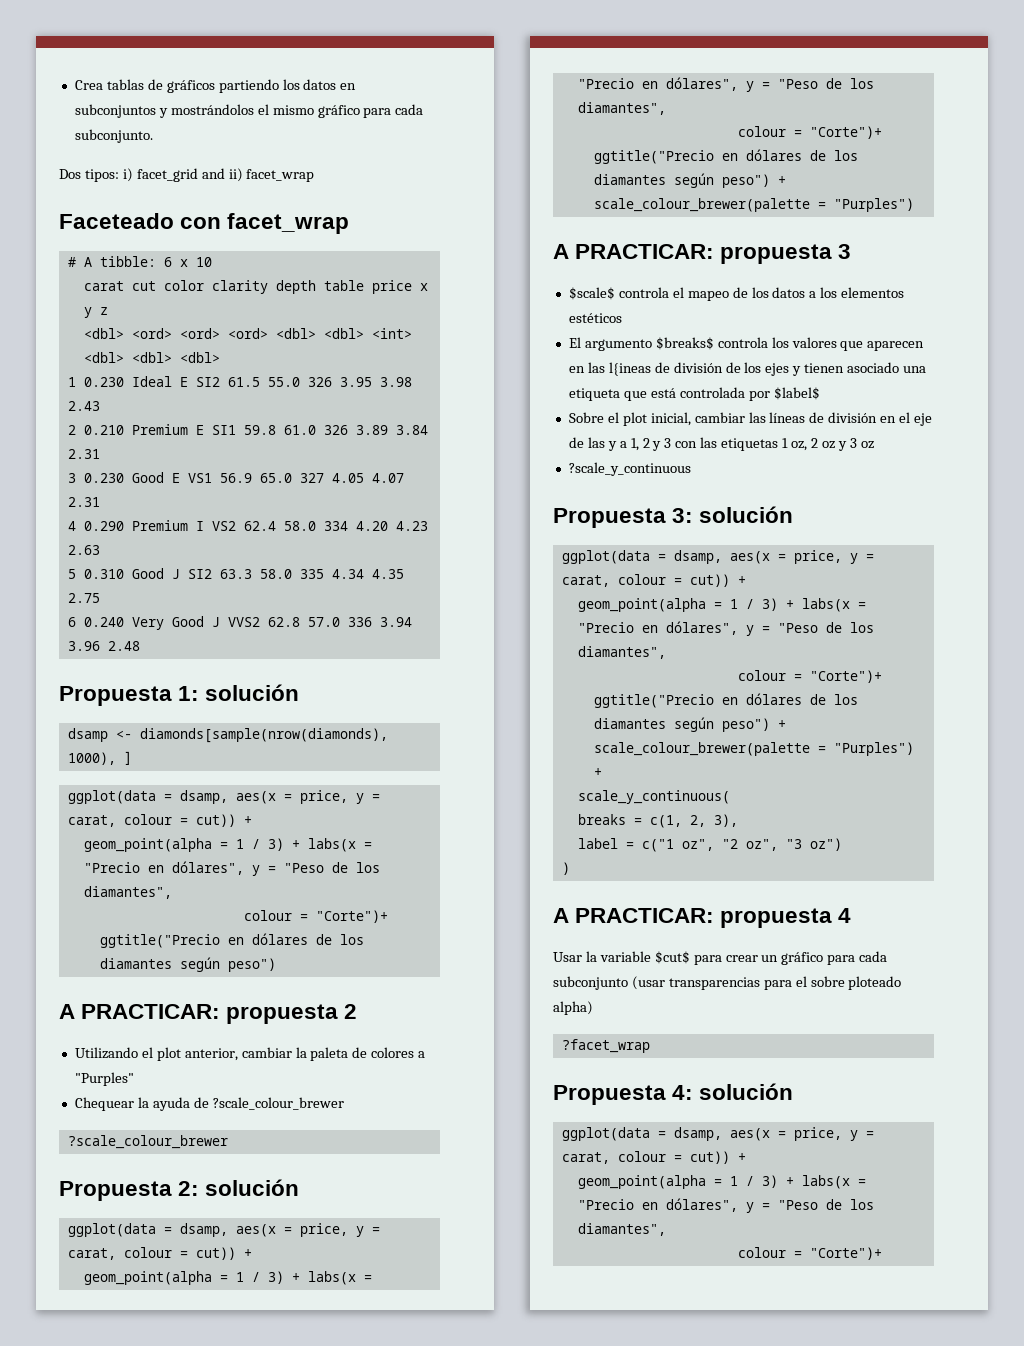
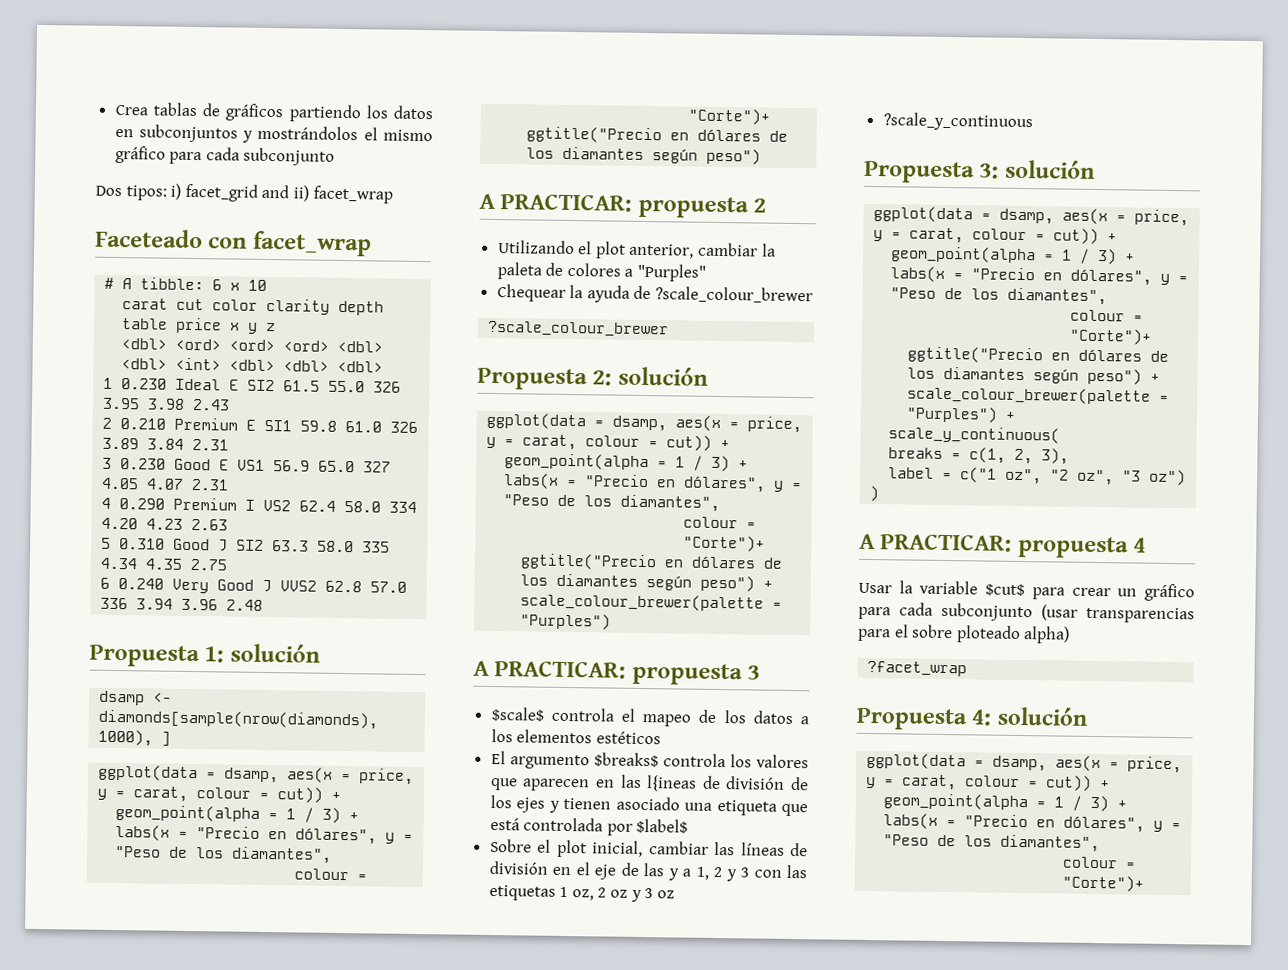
[74,129,153,143] subconjunto. -> [243,147,336,166] subconjunto

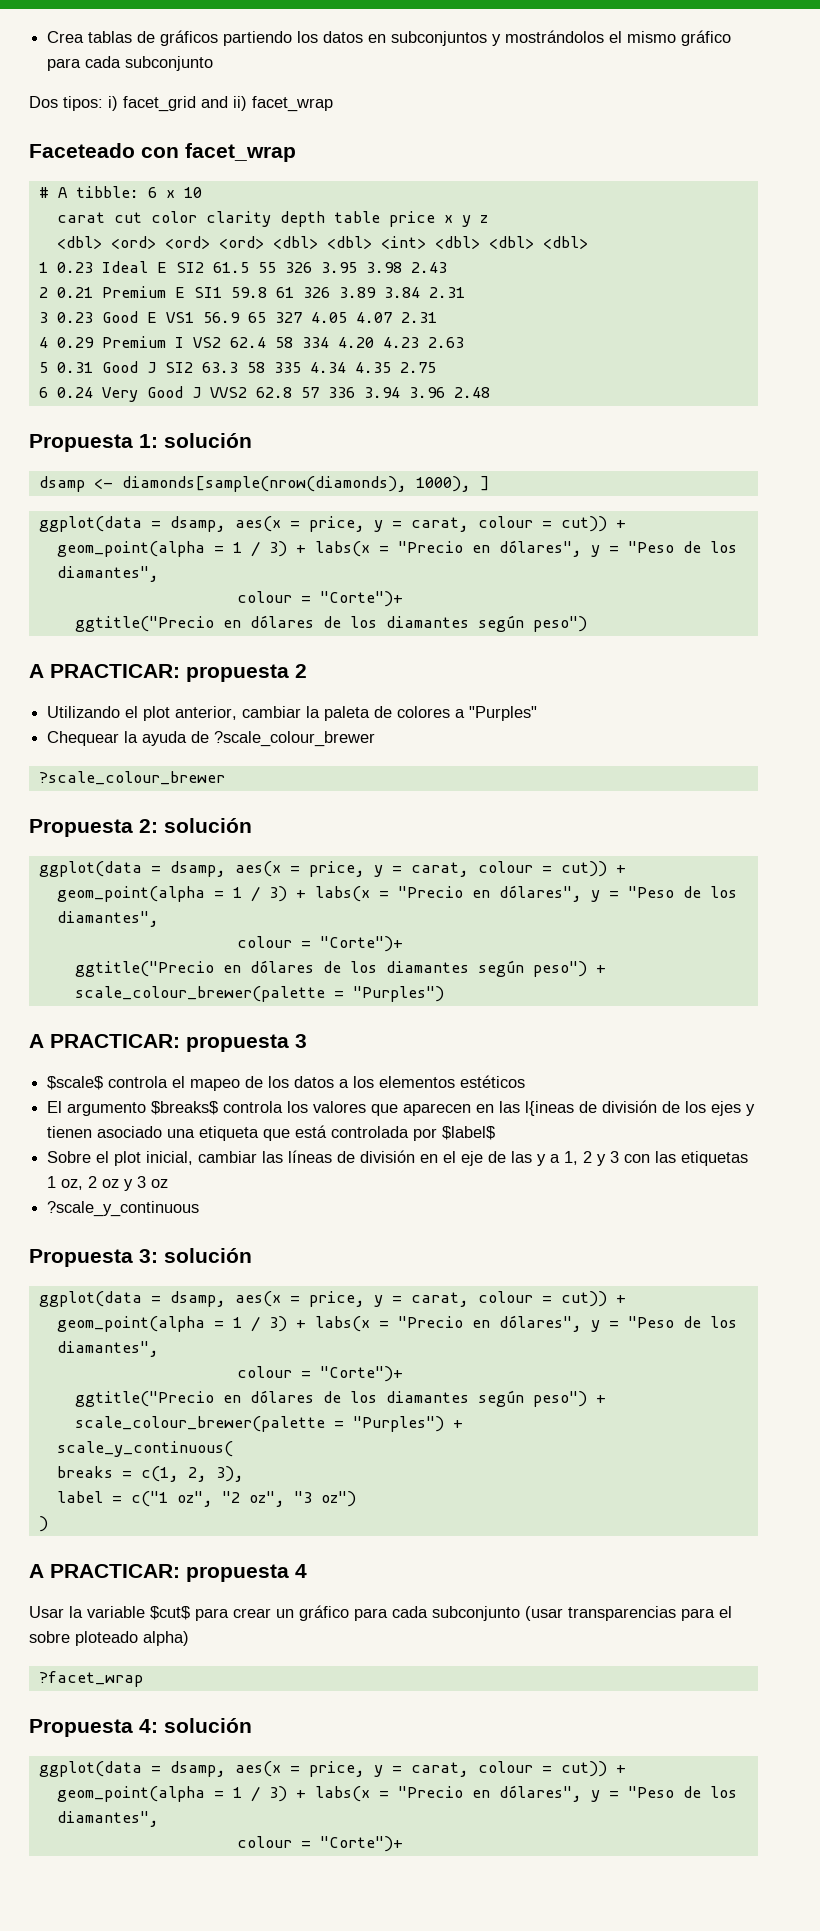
[121,378,168,390] 0.230 -> [56,262,93,273] 0.23
[328,380,366,393] 55.0 -> [257,262,276,273] 55
[120,418,167,430] 0.210 -> [56,287,93,298] 0.21
[345,421,383,433] 61.0 -> [275,287,294,298] 61
[120,458,167,470] 0.230 -> [56,312,93,323] 0.23
[318,460,356,473] 65.0 -> [247,312,266,323] 65
[119,498,166,510] 0.290 -> [56,337,94,348] 0.29
[344,501,382,513] 58.0 -> [274,337,293,348] 58
[119,538,166,550] 0.310 -> [56,362,93,373] 0.31
[317,540,355,553] 58.0 -> [246,362,265,373] 58
[118,578,165,590] 0.240 -> [56,387,93,398] 0.24
[370,581,408,593] 57.0 -> [300,387,319,398] 57

